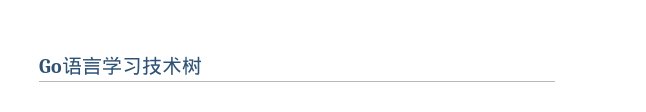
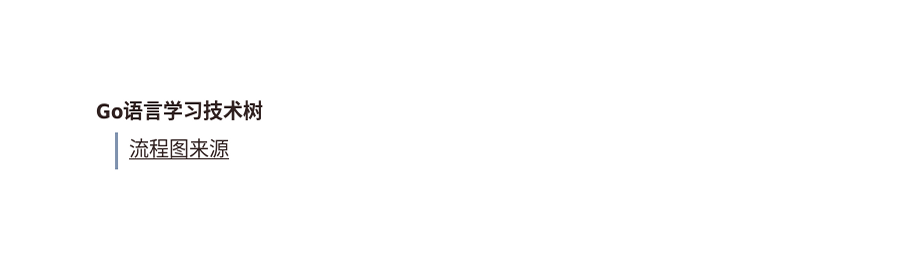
(202, 65) none -> [128,138,230,159] // 流程图来源

